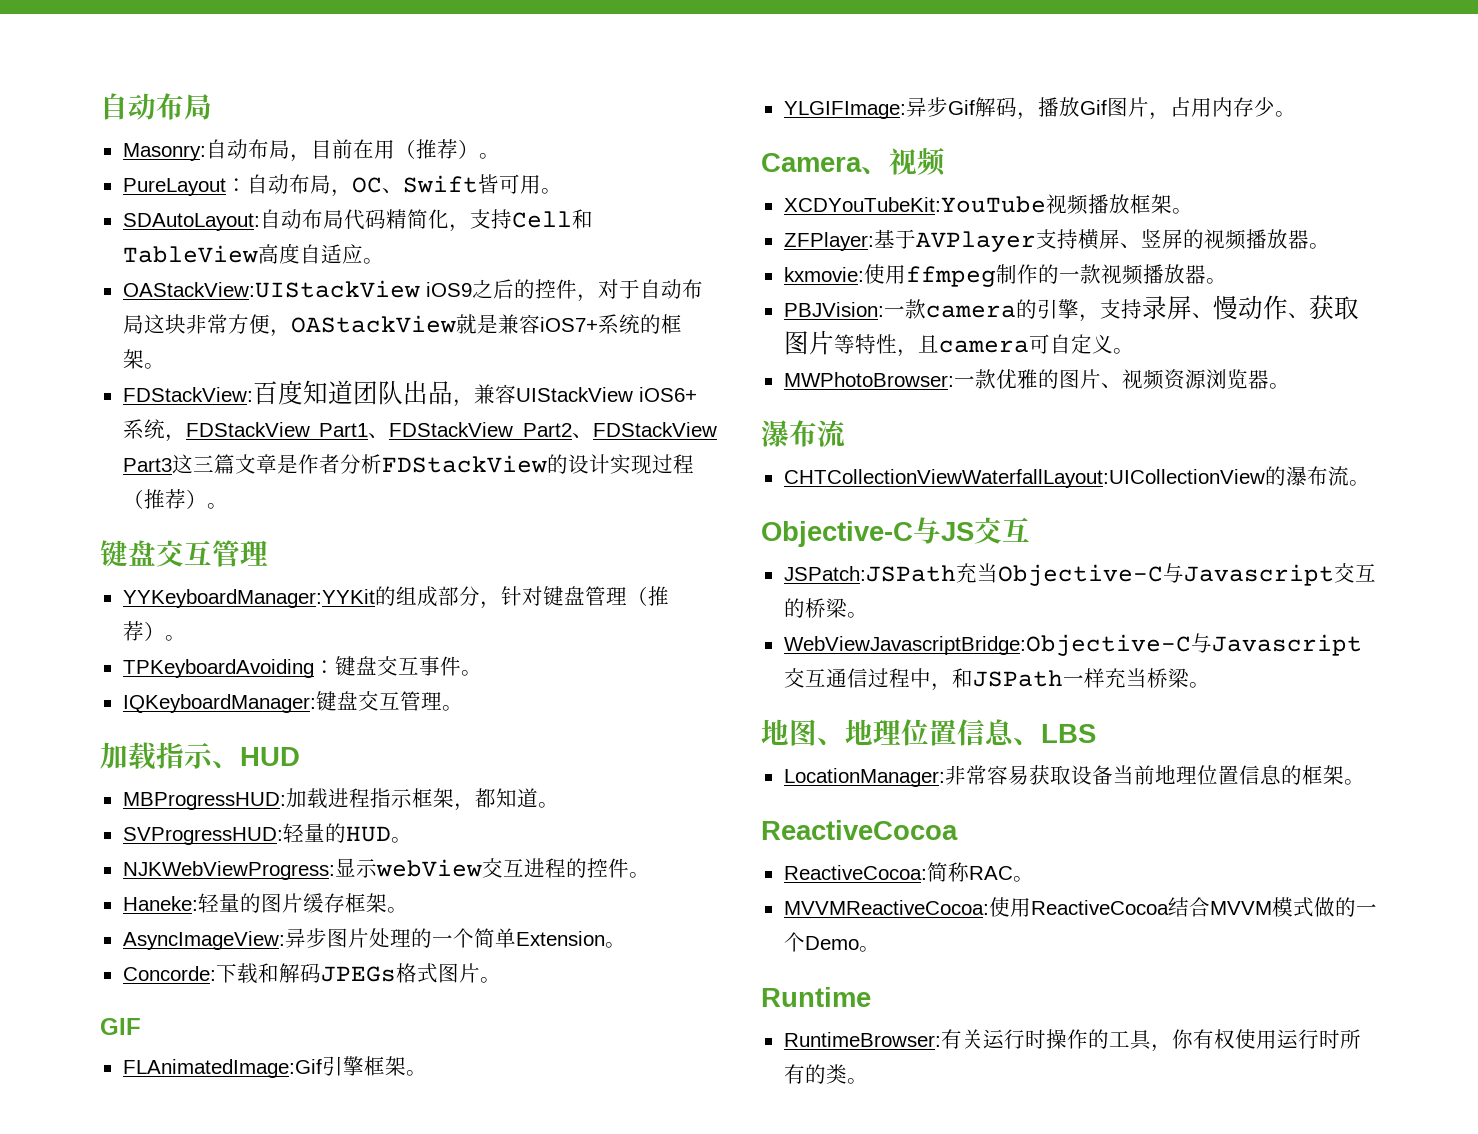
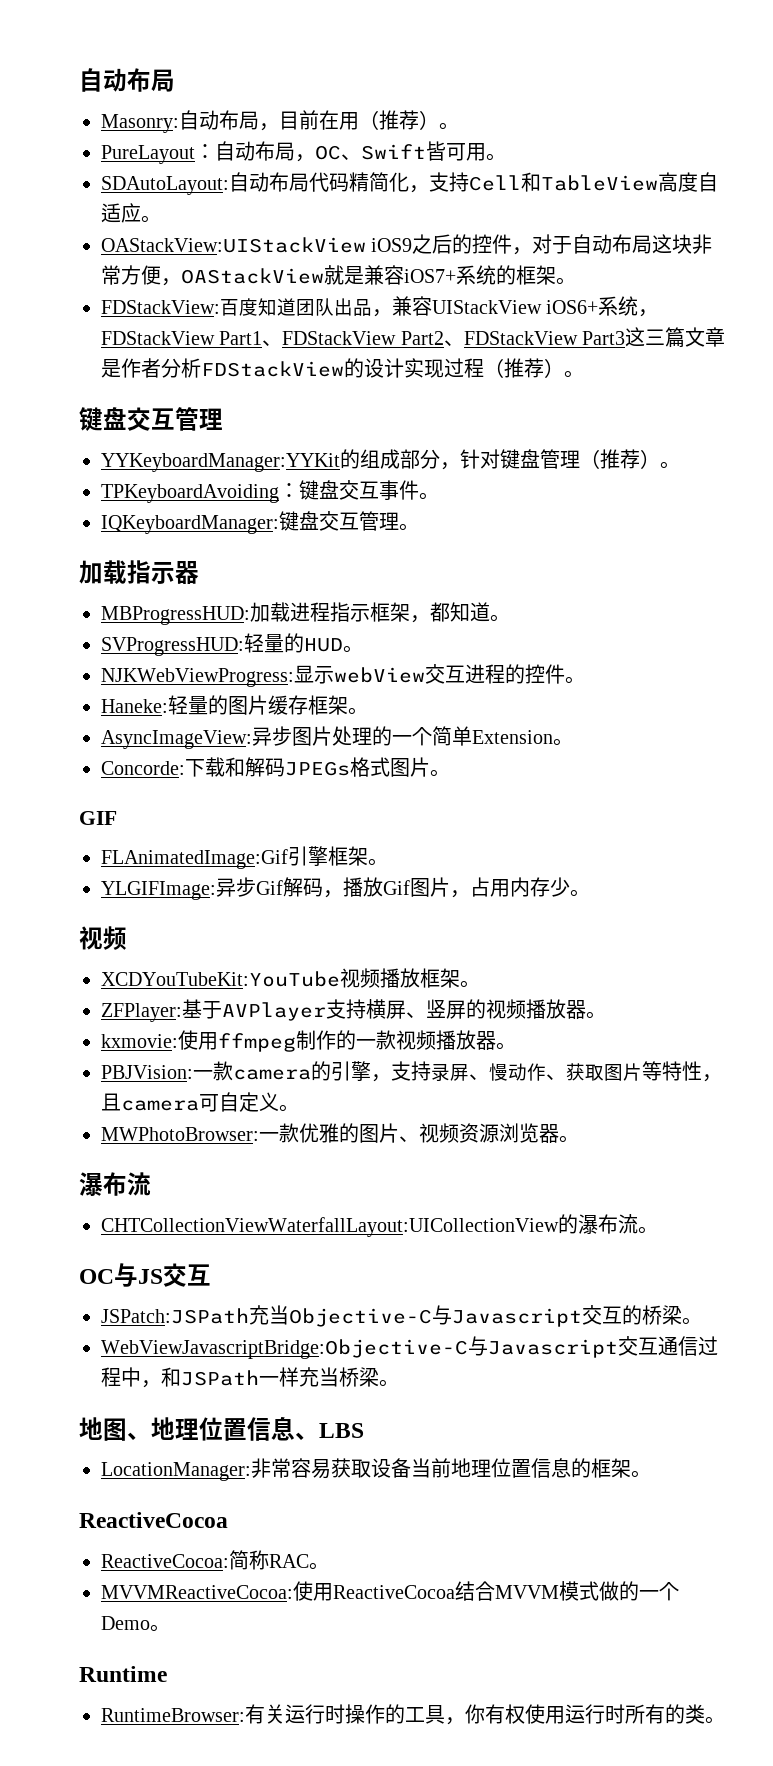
[212,747,300,769] 、HUD -> [175,561,199,584] 器
[761,153,889,175] Camera、 -> (590, 893) none
[761,521,913,547] Objective-C -> [79,1269,114,1284] OC

